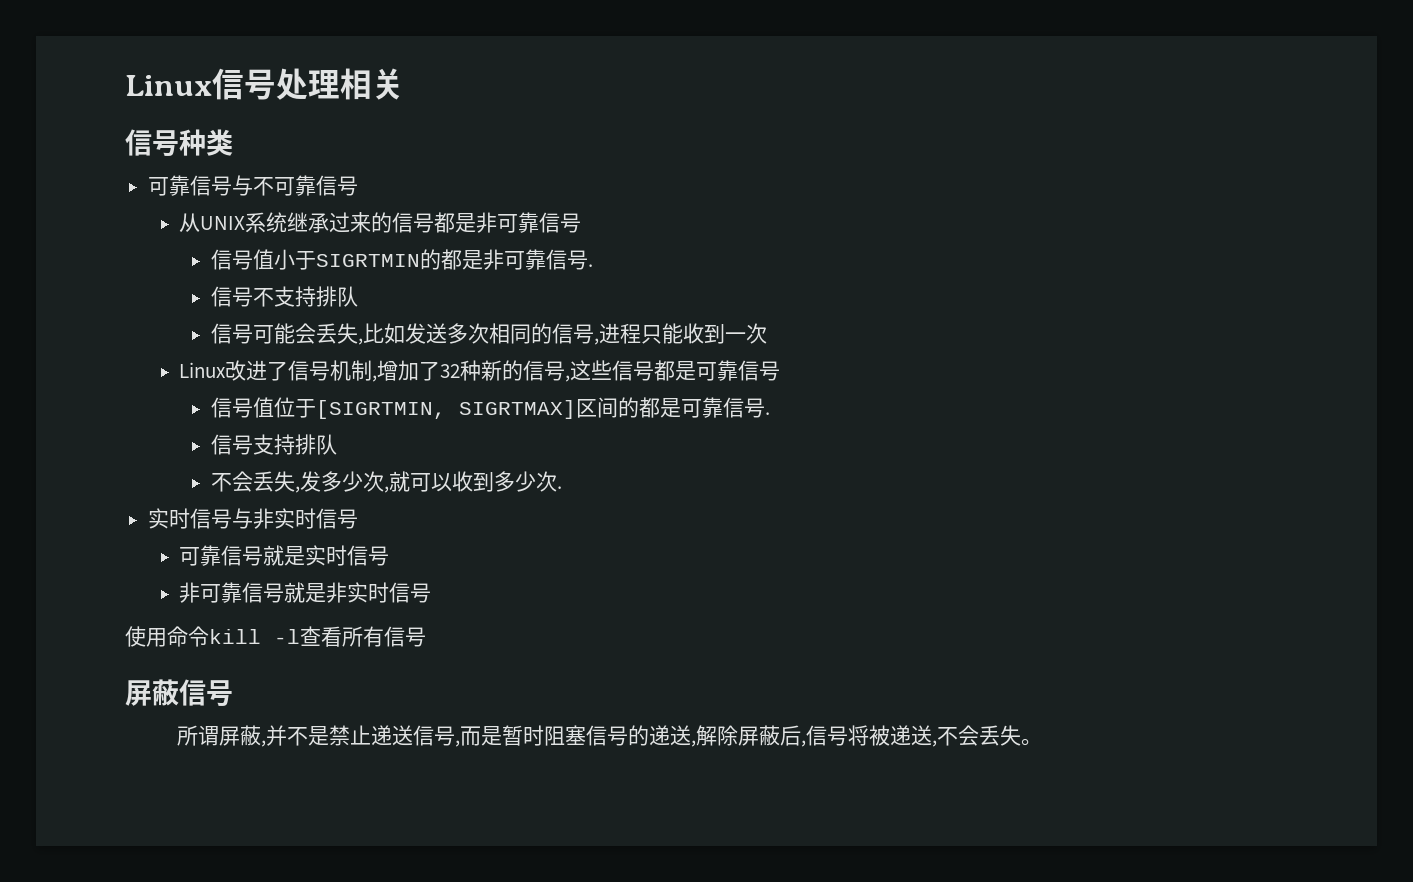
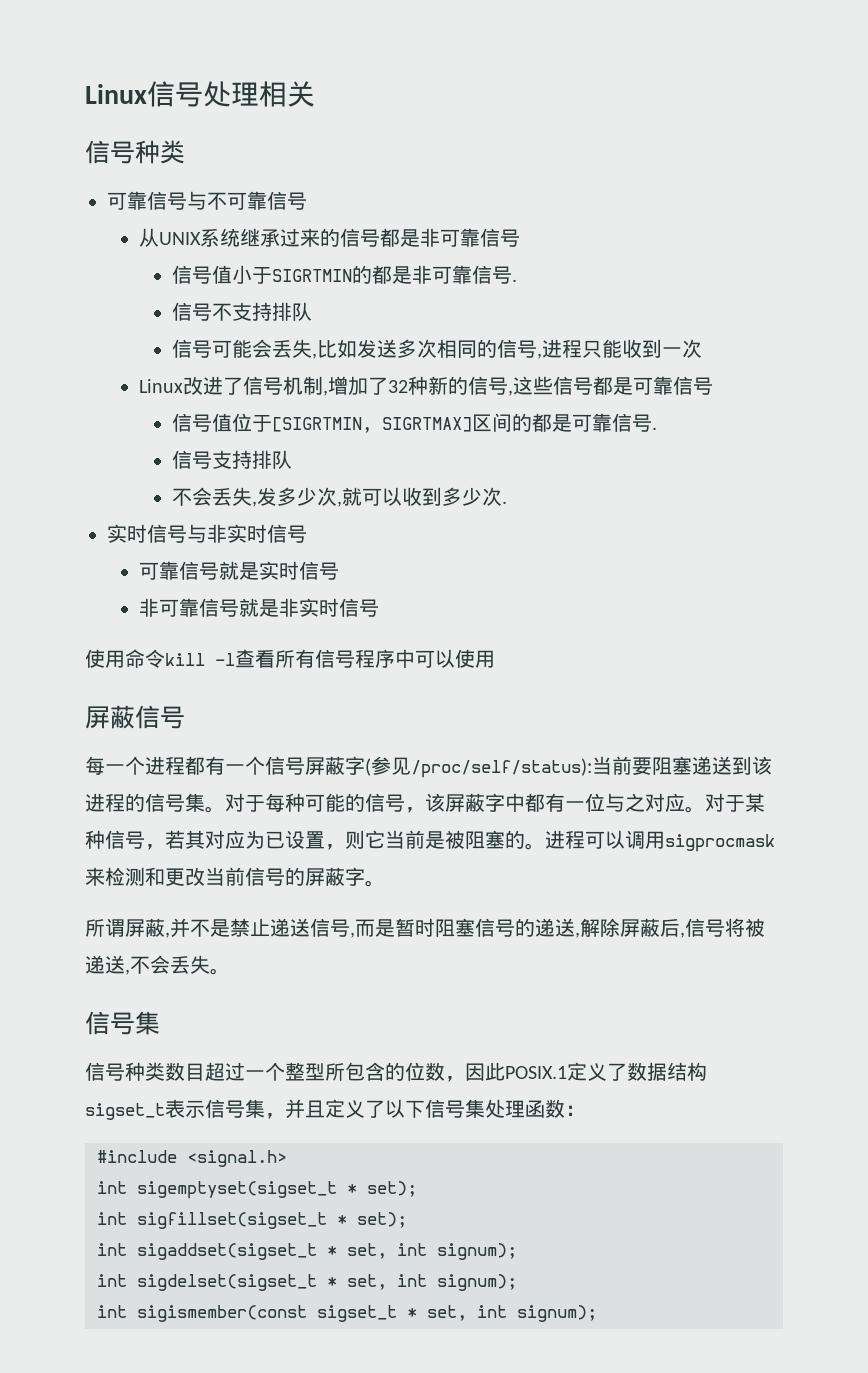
(426, 637) none -> [355,649,495,668] 程序中可以使用
(233, 693) none -> [85,756,772,778] [85,793,765,813] [85,830,775,852] [85,867,385,887] // 每一个进程都有一个信号屏蔽字(参见/proc/self/status):当前要阻塞递送到该进程的信号集。对于每种可能的信号，该屏蔽字中都有一位与之对应。对于某种信号，若其对应为已设置，则它当前是被阻塞的。进程可以调用sigprocmask来检测和更改当前信号的屏蔽字。
(1042, 742) none -> [85,1011,160,1035] [85,1062,707,1082] [85,1099,585,1120] [97,1150,287,1167] [97,1181,417,1199] [97,1212,407,1229] [97,1243,517,1260] [97,1274,517,1291] [97,1305,597,1322] // 信号集 // 信号种类数目超过一个整型所包含的位数，因此POSIX.1定义了数据结构sigset_t表示信号集，并且定义了以下信号集处理函数： // #include <signal.h> // int sigemptyset(sigset_t * set); // int sigfillset(sigset_t * set); // int sigaddset(sigset_t * set, int signum); // int sigdelset(sigset_t * set, int signum); // int sigismember(const sigset_t * set, int signum);

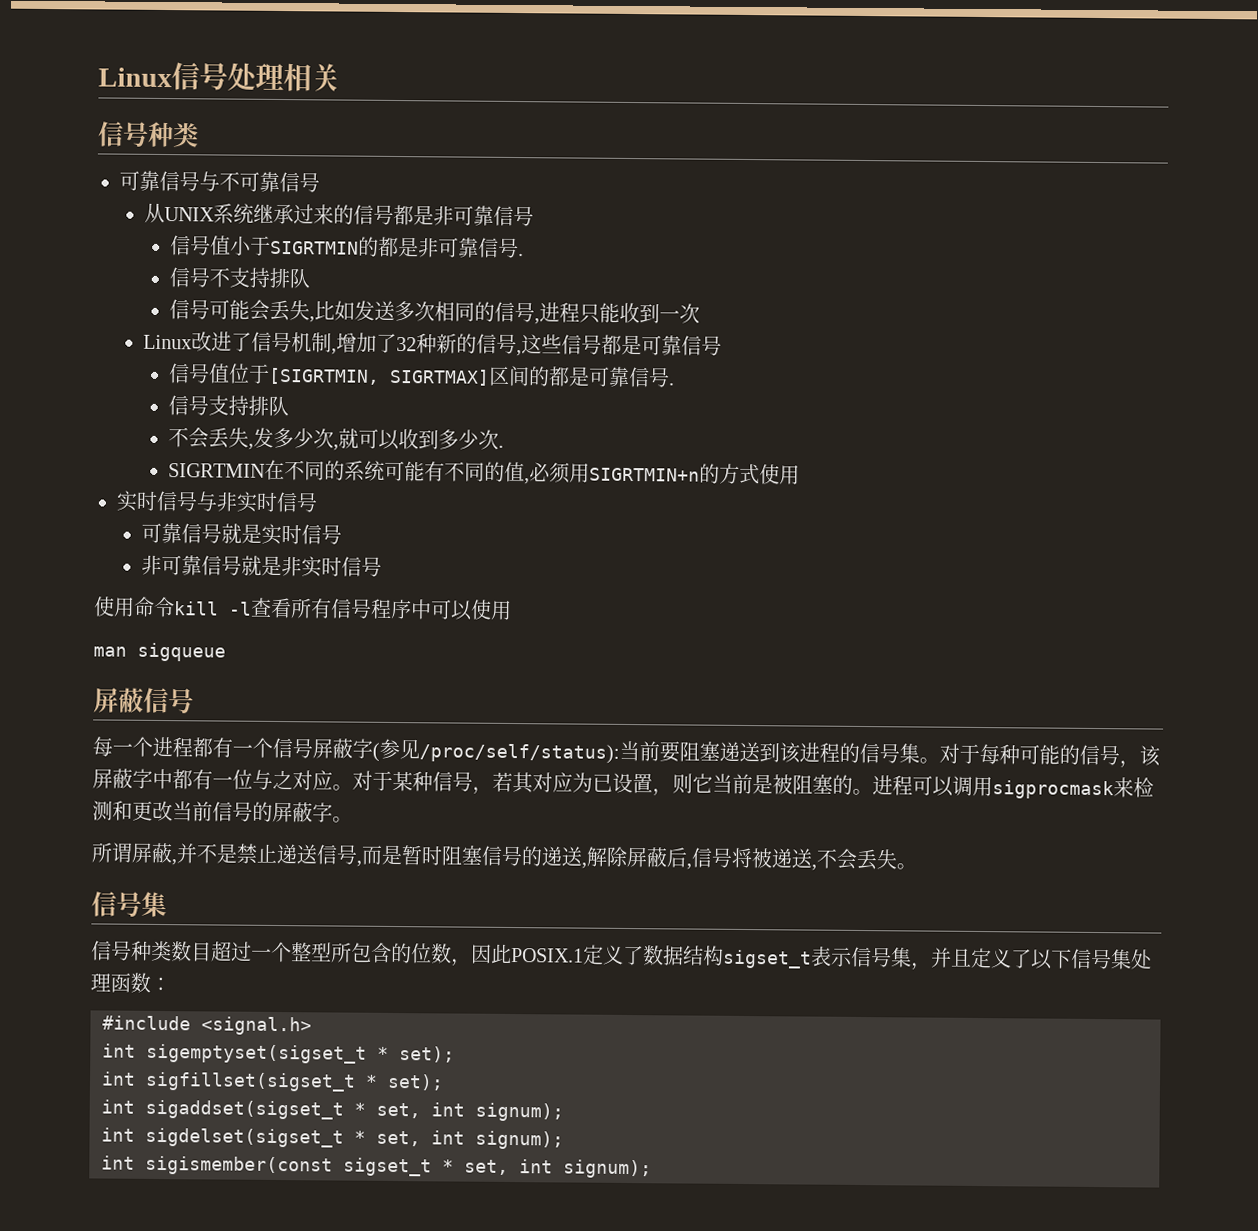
(507, 502) none -> [167,459,800,485] // SIGRTMIN在不同的系统可能有不同的值,必须用SIGRTMIN+n的方式使用
(495, 659) none -> [93,642,226,662] // man sigqueue

